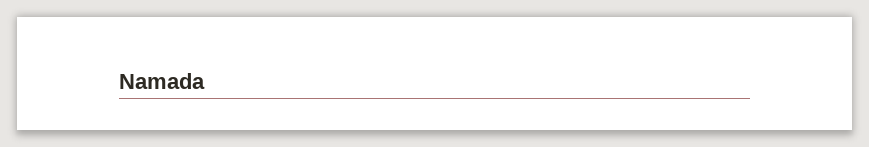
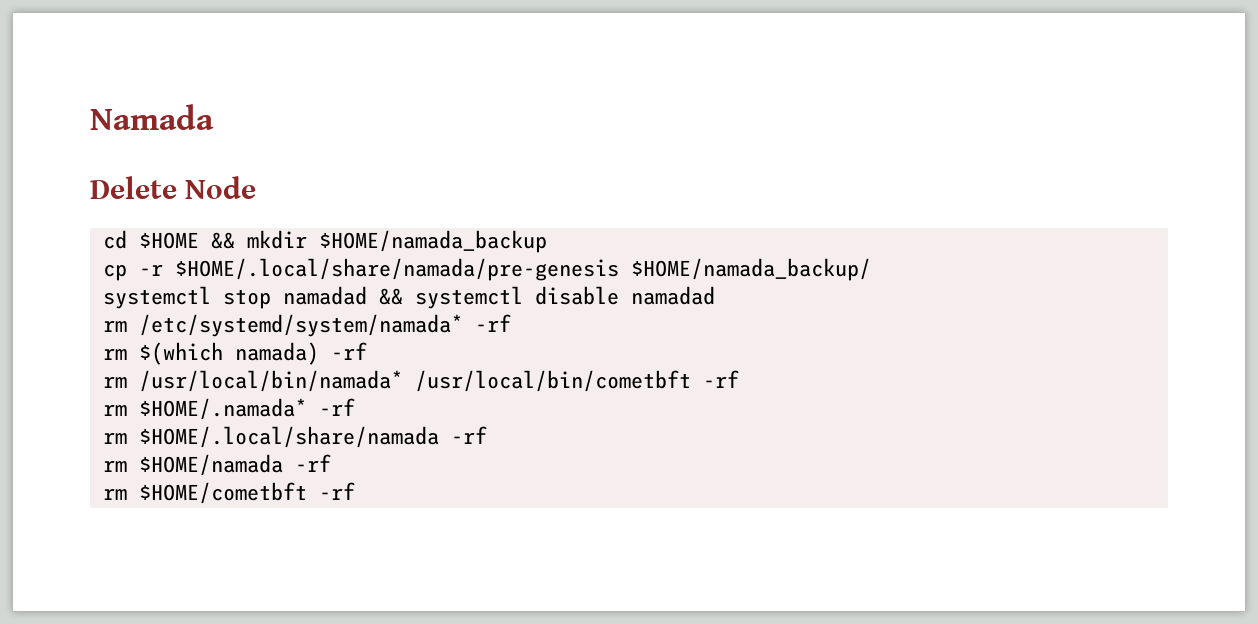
(205, 81) none -> [90,176,257,199] [103,230,548,253] [103,258,872,281] [103,286,716,309] [103,314,512,337] [103,342,368,365] [103,370,740,392] [103,398,356,420] [103,426,488,448] [103,454,332,476] [103,482,356,504] // Delete Node // cd $HOME && mkdir $HOME/namada_backup // cp -r $HOME/.local/share/namada/pre-genesis $HOME/namada_backup/ // systemctl stop namadad && systemctl disable namadad // rm /etc/systemd/system/namada* -rf // rm $(which namada) -rf // rm /usr/local/bin/namada* /usr/local/bin/cometbft -rf // rm $HOME/.namada* -rf // rm $HOME/.local/share/namada -rf // rm $HOME/namada -rf // rm $HOME/cometbft -rf

